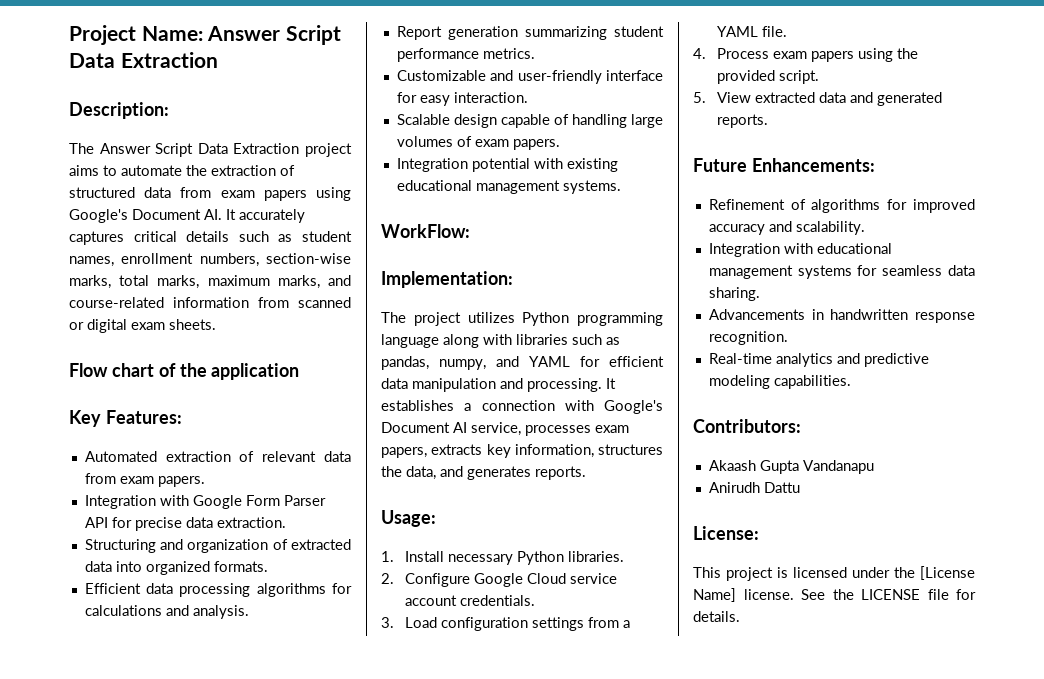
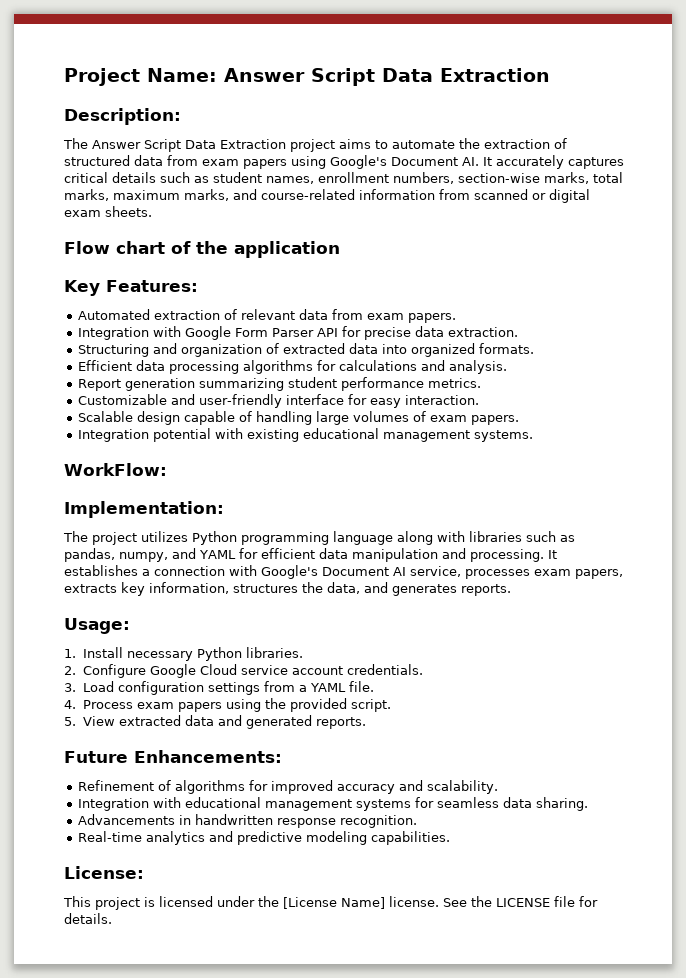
[693,419,801,433] [708,460,874,474] [708,482,800,493] // Contributors: // Akaash Gupta Vandanapu // Anirudh Dattu -> (451, 838) none

